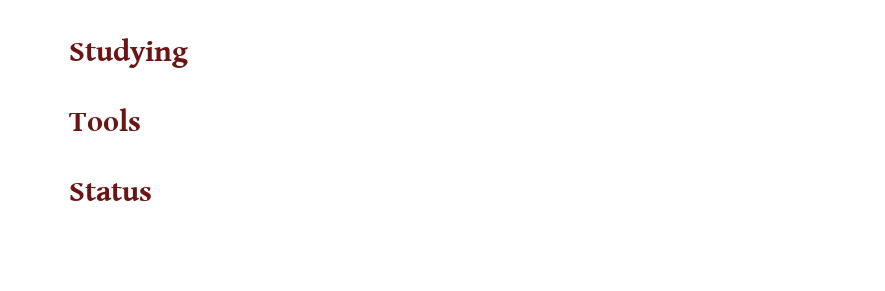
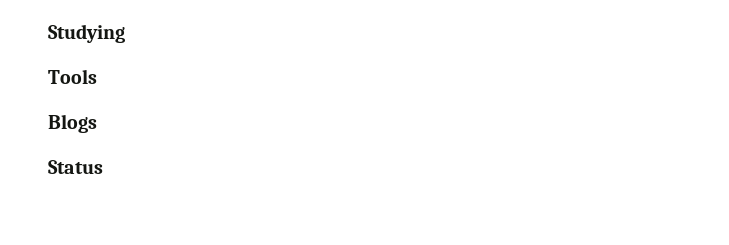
(141, 119) none -> [48,114,97,133] // Blogs

